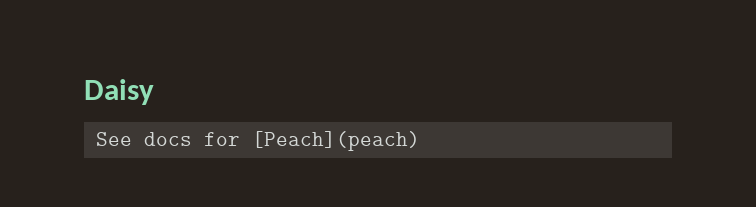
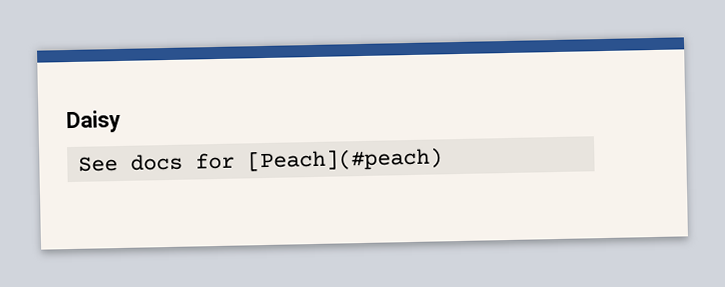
[252,131,420,151] [Peach](peach) -> [247,147,444,173] [Peach](#peach)

